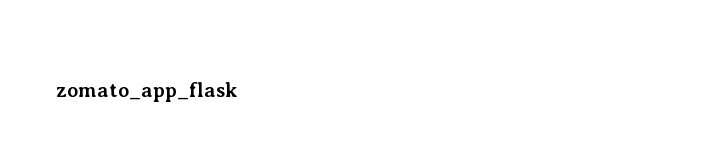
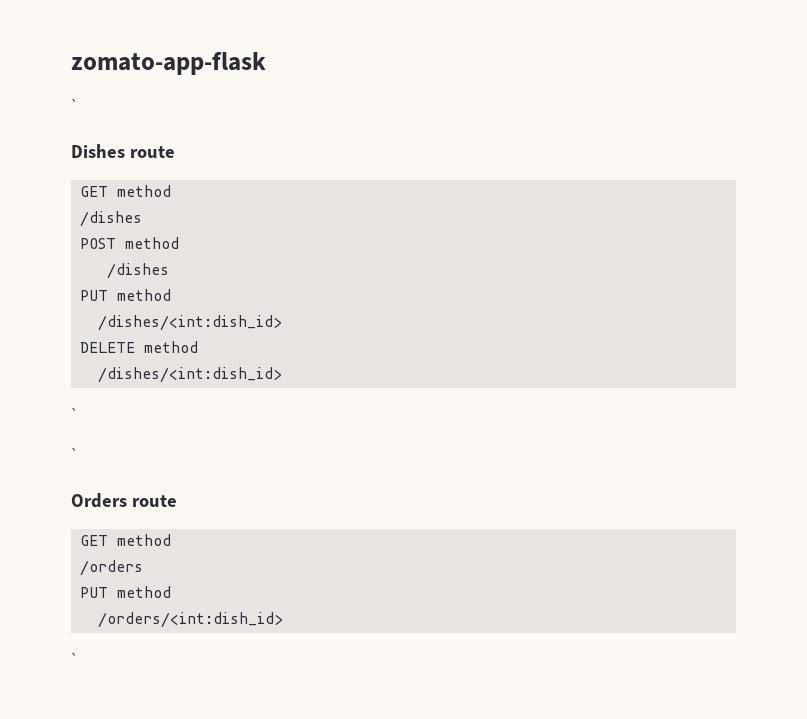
[56,82,238,102] zomato_app_flask -> [71,52,266,75] [71,99,78,111] [71,144,175,158] [79,185,171,197] [79,211,142,227] [79,237,179,249] [106,263,169,279] [79,289,171,301] [97,315,282,331] [79,341,198,353] [97,367,282,383] [71,408,78,420] [71,448,78,460] [71,493,177,508] [79,534,171,546] [79,560,143,576] [79,586,171,598] [97,612,283,628] [71,653,78,665] zomato-app-flask // ` // Dishes route // GET method // /dishes // POST method // /dishes // PUT method // /dishes/<int:dish_id> // DELETE method // /dishes/<int:dish_id> // ` // ` // Orders route // GET method // /orders // PUT method // /orders/<int:dish_id> // `

